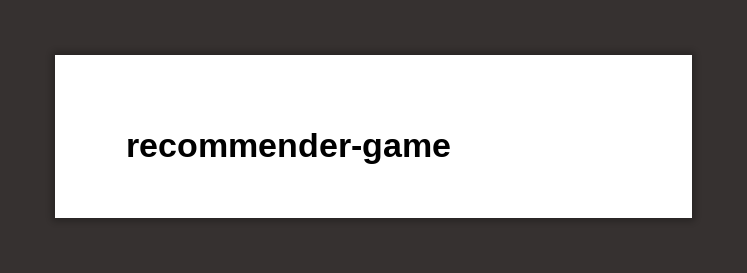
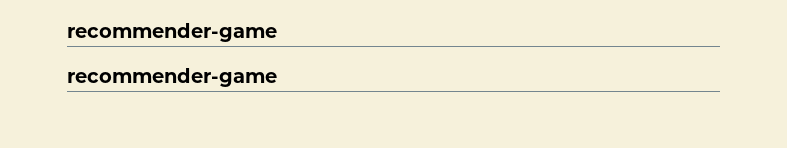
[126,133,451,164] recommender-game -> [67,23,277,42] [67,68,277,87] recommender-game // recommender-game

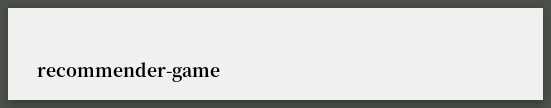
[67,23,277,42] [67,68,277,87] recommender-game // recommender-game -> [37,62,220,82] recommender-game

